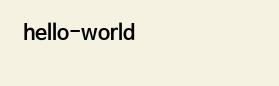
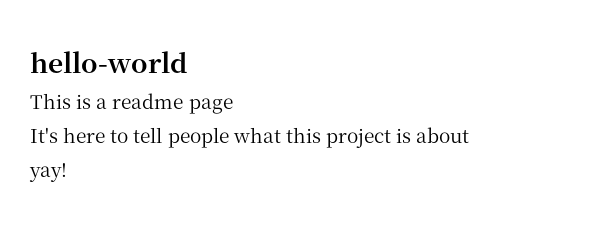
(135, 31) none -> [30,93,233,114] [30,127,470,148] [29,163,67,182] // This is a readme page // It's here to tell people what this project is about // yay!

